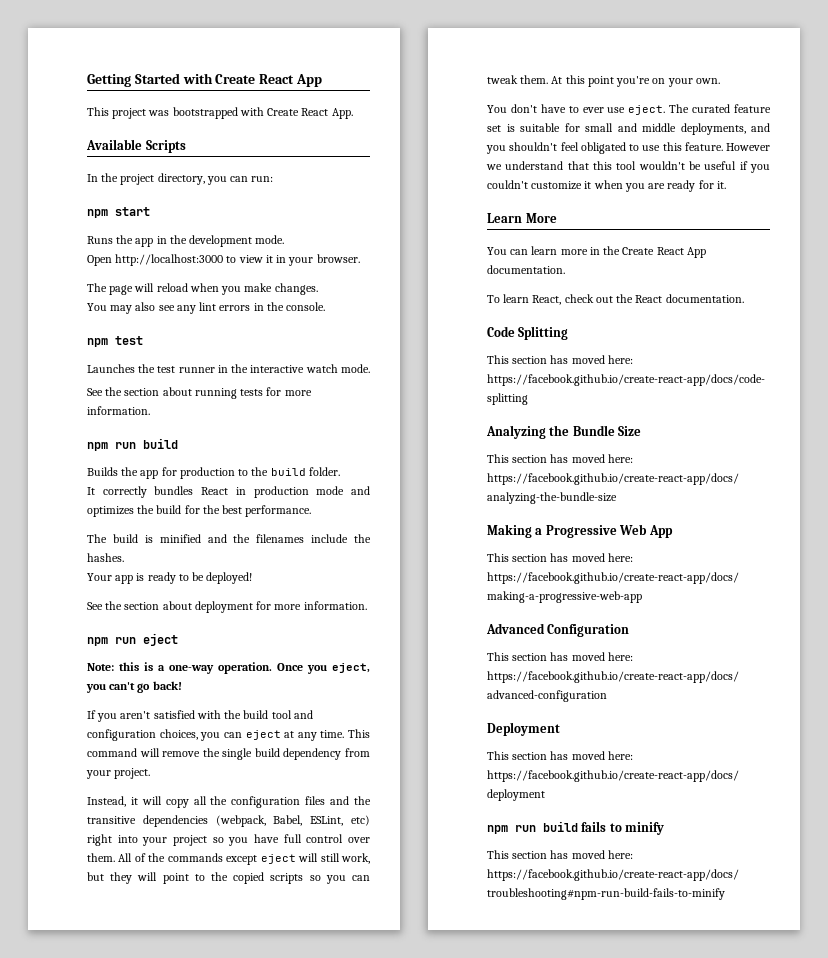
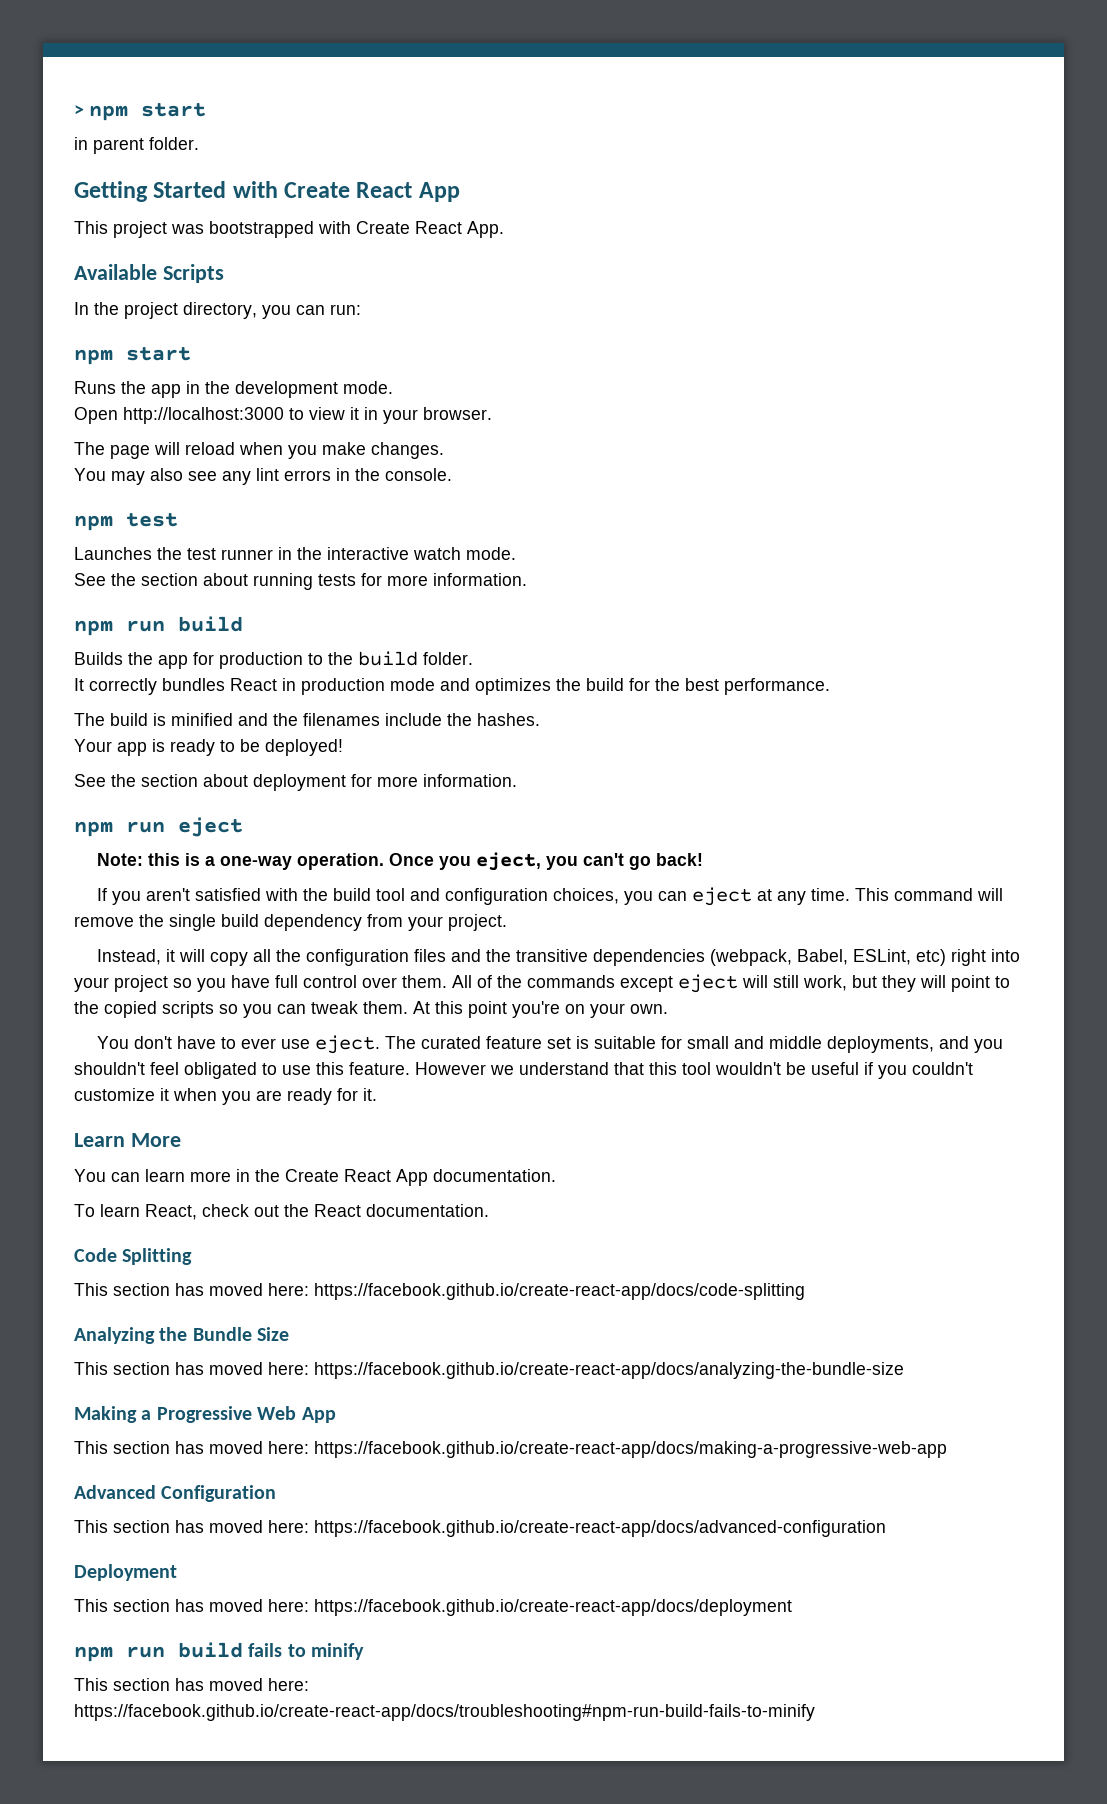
(87, 80) none -> [74,103,207,121] [74,137,199,154] > npm start // in parent folder. //

